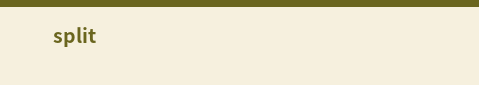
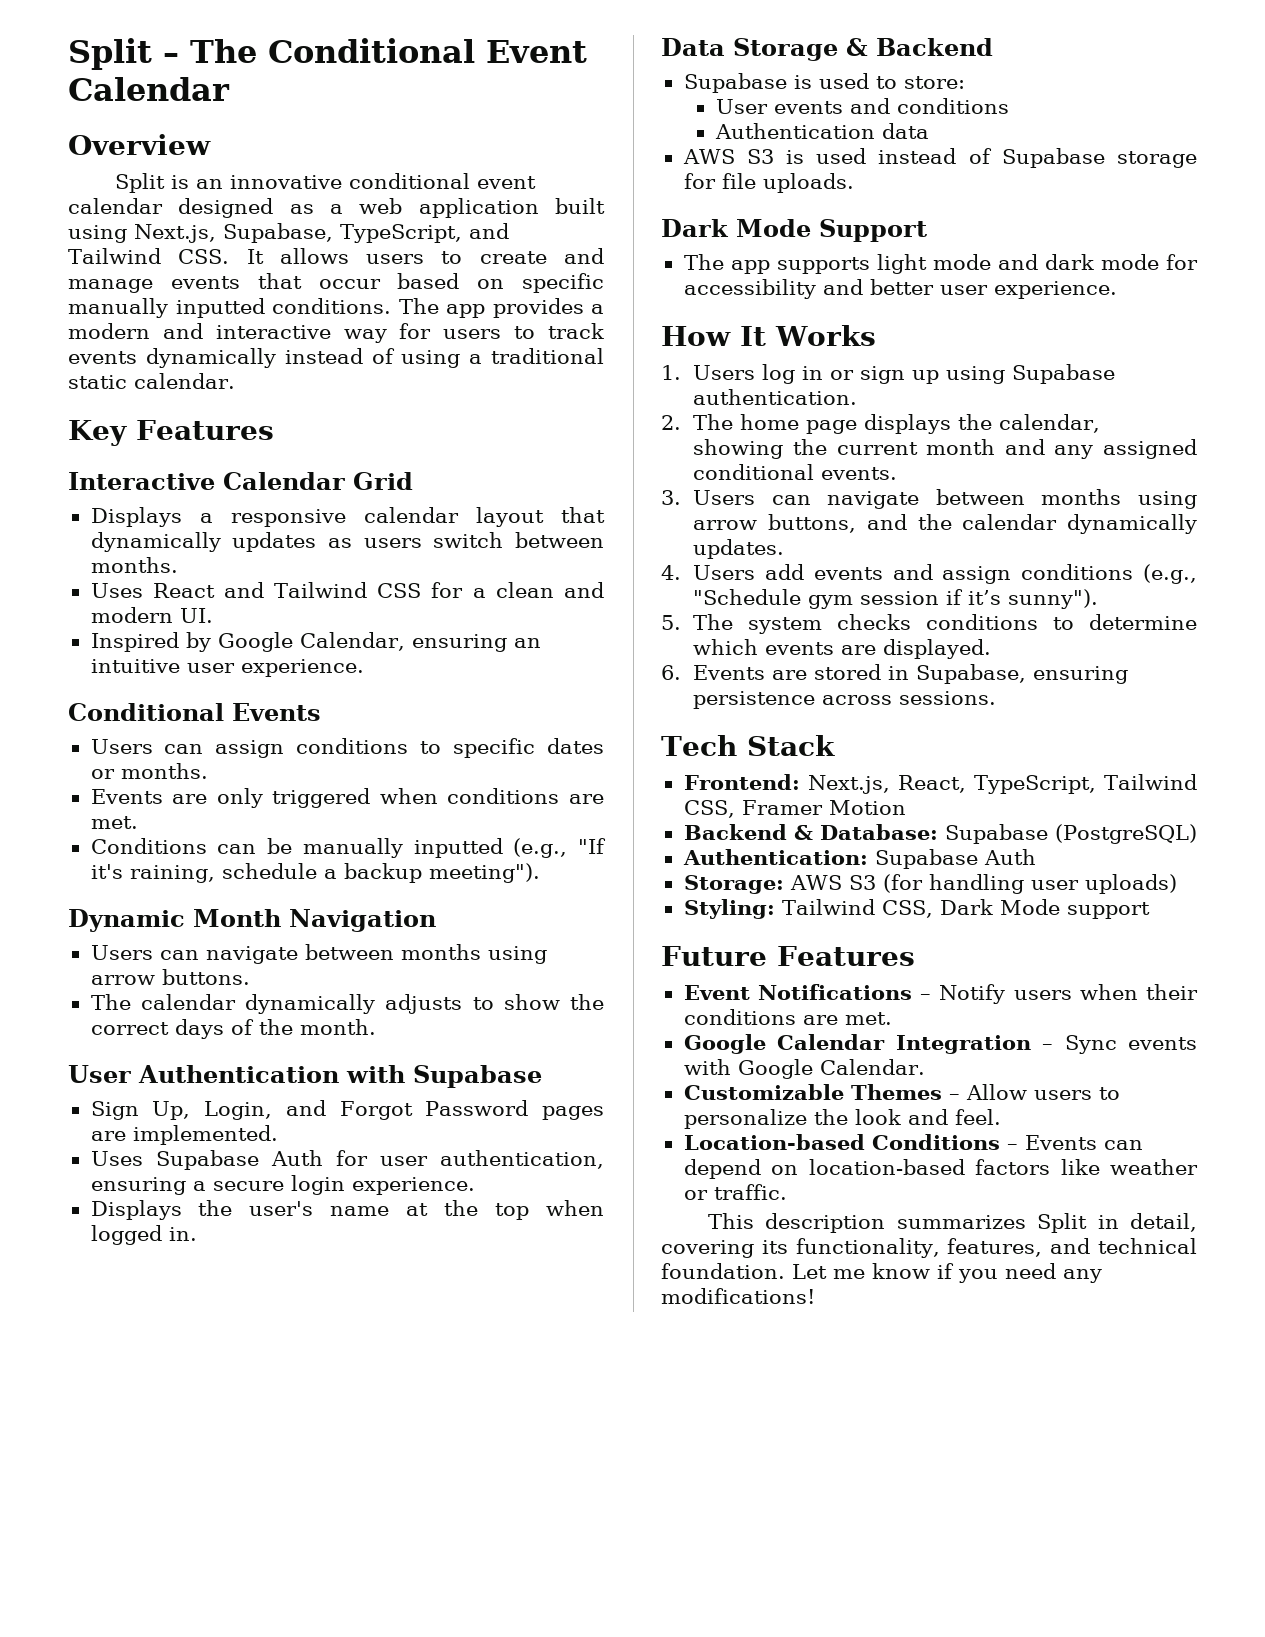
[53,27,96,47] split -> [68,38,587,70] [68,77,230,101] [68,134,211,155] [114,173,536,193] [68,198,605,218] [68,223,509,243] [68,248,604,264] [68,273,604,293] [68,298,604,318] [68,323,604,343] [68,348,604,368] [68,373,235,389] [68,420,274,446] [68,472,413,490] [90,507,606,527] [90,532,604,552] [90,557,178,573] [90,582,604,598] [90,607,213,623] [90,632,541,652] [90,659,364,677] [68,703,321,721] [90,738,604,758] [90,763,208,779] [90,788,604,808] [90,816,138,829] [90,838,606,858] [90,863,540,883] [68,909,436,932] [90,944,547,964] [90,969,250,985] [90,994,604,1014] [90,1019,376,1039] [68,1065,542,1088] [90,1100,604,1120] [90,1125,278,1145] [90,1150,604,1170] [90,1175,475,1195] [90,1200,604,1220] [90,1225,197,1245] [661,38,993,61] [683,73,965,93] [715,98,1009,114] [714,123,929,139] [682,148,1197,168] [683,173,854,193] [661,219,927,242] [683,254,1198,274] [683,279,1117,299] [661,325,876,346] [661,364,1116,384] [693,389,858,405] [661,414,1101,434] [693,439,1197,459] [693,464,898,480] [661,489,1197,509] [693,514,1197,534] [693,539,785,559] [661,564,1197,584] [693,589,1099,609] [661,614,1197,634] [693,639,992,659] [661,664,1129,684] [693,691,997,709] [661,735,835,756] [683,774,1198,794] [683,800,906,818] [683,824,1197,844] [682,849,1036,869] [683,874,1177,894] [683,899,1150,919] [661,946,915,966] [683,984,1198,1004] [683,1009,892,1025] [683,1034,1197,1054] [683,1059,925,1079] [683,1084,1120,1100] [683,1109,1001,1129] [683,1134,1143,1150] [683,1159,1198,1179] [683,1184,787,1200] [707,1213,1197,1233] [661,1238,1197,1258] [661,1263,1102,1283] [661,1288,815,1304] Split – The Conditional Event Calendar // Overview // Split is an innovative conditional event calendar designed as a web application built using Next.js, Supabase, TypeScript, and Tailwind CSS. It allows users to create and manage events that occur based on specific manually inputted conditions. The app provides a modern and interactive way for users to track events dynamically instead of using a traditional static calendar. // Key Features // Interactive Calendar Grid // Displays a responsive calendar layout that dynamically updates as users switch between months. // Uses React and Tailwind CSS for a clean and modern UI. // Inspired by Google Calendar, ensuring an intuitive user experience. // Conditional Events // Users can assign conditions to specific dates or months. // Events are only triggered when conditions are met. // Conditions can be manually inputted (e.g., "If it's raining, schedule a backup meeting"). // Dynamic Month Navigation // Users can navigate between months using arrow buttons. // The calendar dynamically adjusts to show the correct days of the month. // User Authentication with Supabase // Sign Up, Login, and Forgot Password pages are implemented. // Uses Supabase Auth for user authentication, ensuring a secure login experience. // Displays the user's name at the top when logged in. // Data Storage & Backend // Supabase is used to store: // User events and conditions // Authentication data // AWS S3 is used instead of Supabase storage for file uploads. // Dark Mode Support // The app supports light mode and dark mode for accessibility and better user experience. // How It Works // 1. Users log in or sign up using Supabase authentication. // 2. The home page displays the calendar, showing the current month and any assigned conditional events. // 3. Users can navigate between months using arrow buttons, and the calendar dynamically updates. // 4. Users add events and assign conditions (e.g., "Schedule gym session if it’s sunny"). // 5. The system checks conditions to determine which events are displayed. // 6. Events are stored in Supabase, ensuring persistence across sessions. // Tech Stack // Frontend: Next.js, React, TypeScript, Tailwind CSS, Framer Motion // Backend & Database: Supabase (PostgreSQL) // Authentication: Supabase Auth // Storage: AWS S3 (for handling user uploads) // Styling: Tailwind CSS, Dark Mode support // Future Features // Event Notifications – Notify users when their conditions are met. // Google Calendar Integration – Sync events with Google Calendar. // Customizable Themes – Allow users to personalize the look and feel. // Location-based Conditions – Events can depend on location-based factors like weather or traffic. // This description summarizes Split in detail, covering its functionality, features, and technical foundation. Let me know if you need any modifications!

